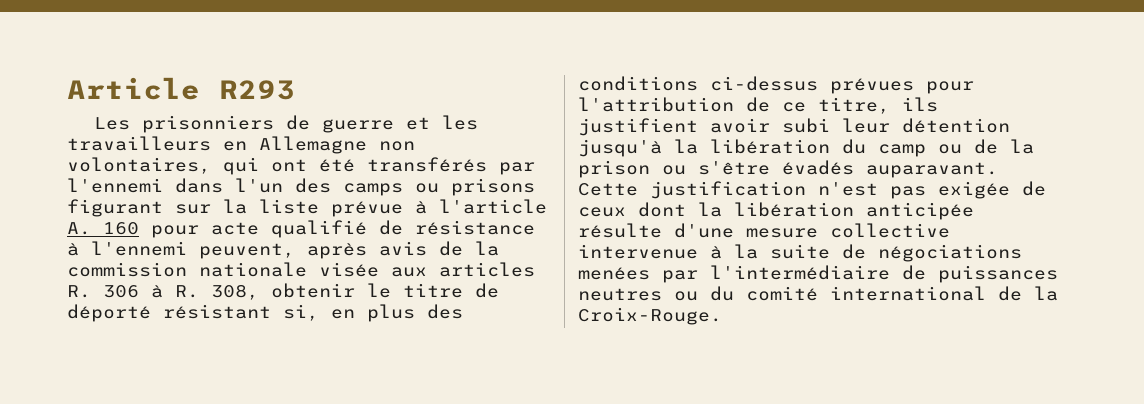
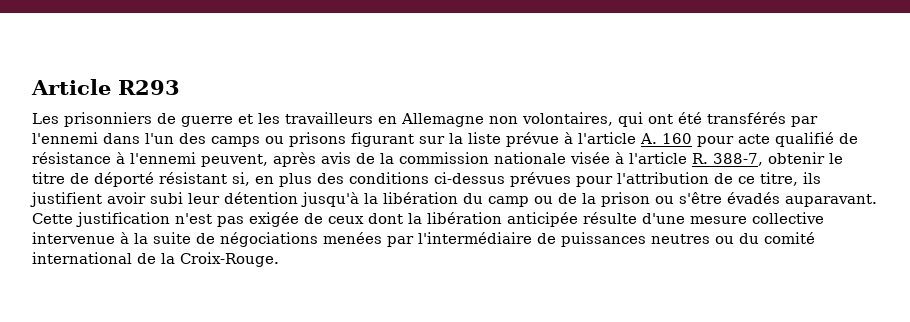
[391,262,535,277] [67,284,259,300] aux articles R. 306 à R. 308, -> [615,152,763,166] à l'article R. 388-7,

